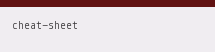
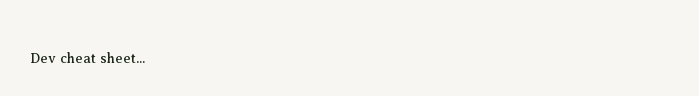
[12,21,78,29] cheat-sheet -> [30,52,145,63] Dev cheat sheet...

